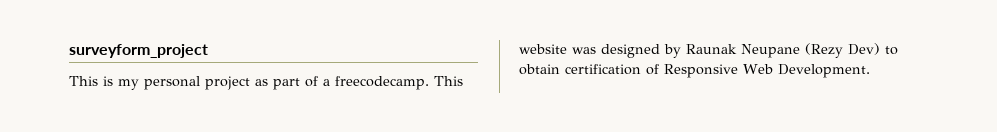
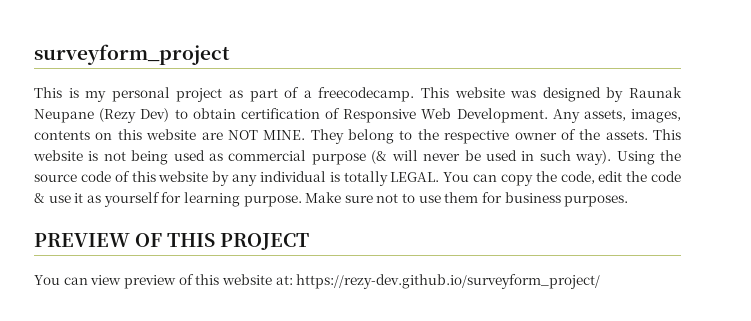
(870, 71) none -> [552,109,681,123] [34,129,681,144] [33,150,682,165] [34,171,681,186] [34,192,629,207] [34,233,310,250] [34,274,601,289] Any assets, images, contents on this website are NOT MINE. They belong to the respective owner of the assets. This website is not being used as commercial purpose (& will never be used in such way). Using the source code of this website by any individual is totally LEGAL. You can copy the code, edit the code & use it as yourself for learning purpose. Make sure not to use them for business purposes. // PREVIEW OF THIS PROJECT // You can view preview of this website at: https://rezy-dev.github.io/surveyform_project/

